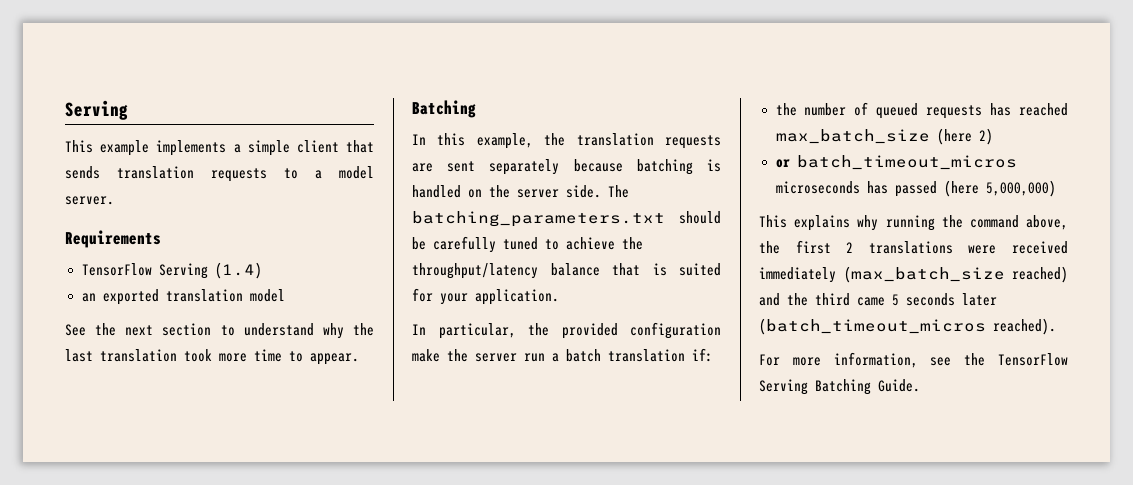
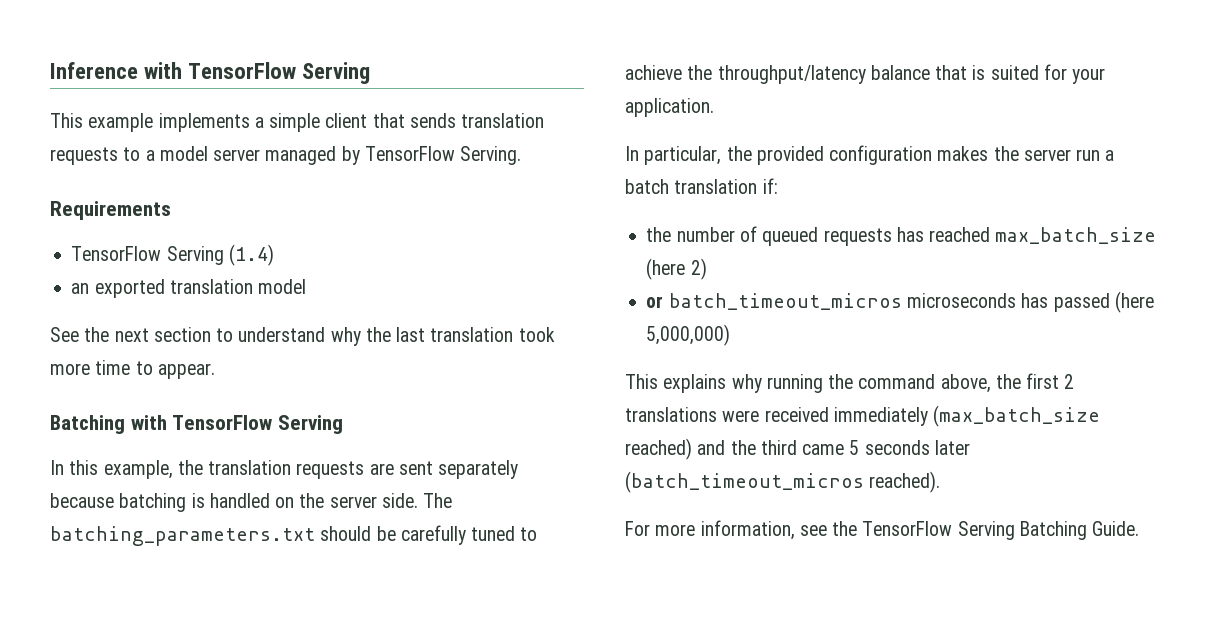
(65, 110) none -> [50,62,297,79] Inference with TensorFlow
[65,196,114,205] server. -> [213,146,522,165] server managed by TensorFlow Serving.
(476, 109) none -> [130,415,344,434] with TensorFlow Serving
[412,349,440,362] make -> [937,146,989,161] makes

